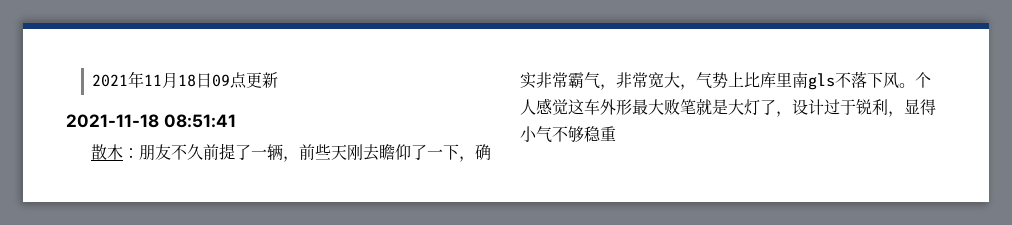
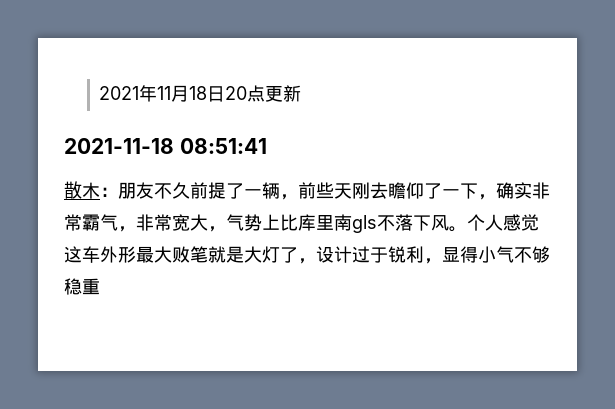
[212,74,231,87] 09 -> [225,86,248,100] 20

